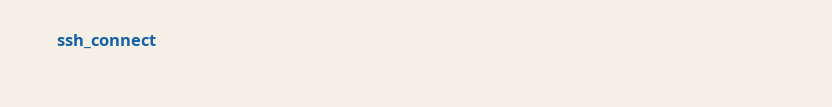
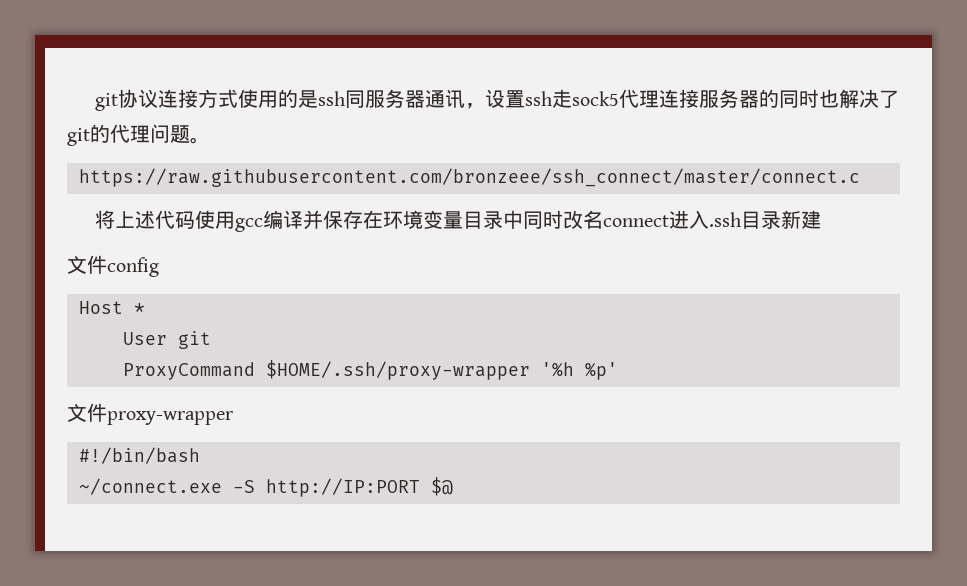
[57,34,156,49] ssh_connect -> [95,89,900,111] [67,124,210,146] [79,168,860,187] [95,210,822,232] [67,255,159,277] [79,301,145,314] [123,331,211,349] [123,360,618,380] [67,403,233,425] [79,447,200,464] [79,477,453,497] git协议连接方式使用的是ssh同服务器通讯，设置ssh走sock5代理连接服务器的同时也解决了git的代理问题。 // https://raw.githubusercontent.com/bronzeee/ssh_connect/master/connect.c // 将上述代码使用gcc编译并保存在环境变量目录中同时改名connect进入.ssh目录新建 // 文件config // Host * // User git // ProxyCommand $HOME/.ssh/proxy-wrapper '%h %p' // 文件proxy-wrapper // #!/bin/bash // ~/connect.exe -S http://IP:PORT $@

